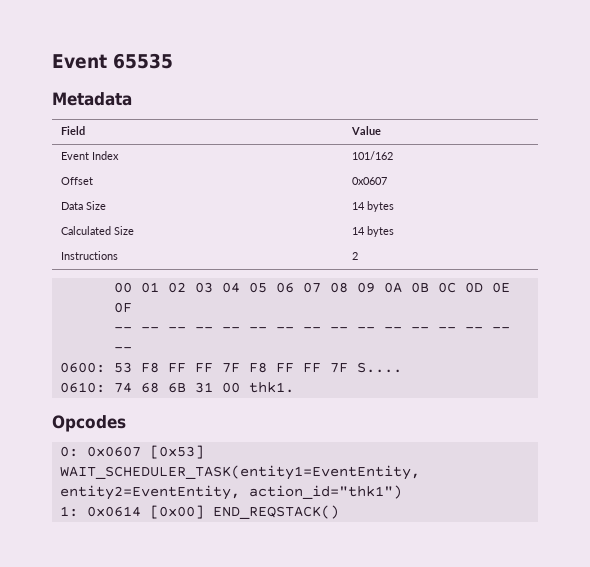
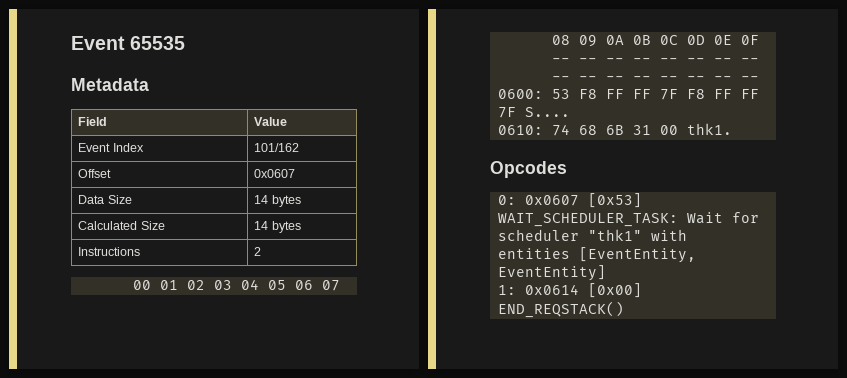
[59,465,420,480] [59,485,402,500] WAIT_SCHEDULER_TASK(entity1=EventEntity, entity2=EventEntity, action_id="thk1") -> [498,212,760,227] [498,229,688,241] [498,247,697,263] [498,265,607,281] WAIT_SCHEDULER_TASK: Wait for scheduler "thk1" with entities [EventEntity, EventEntity]

